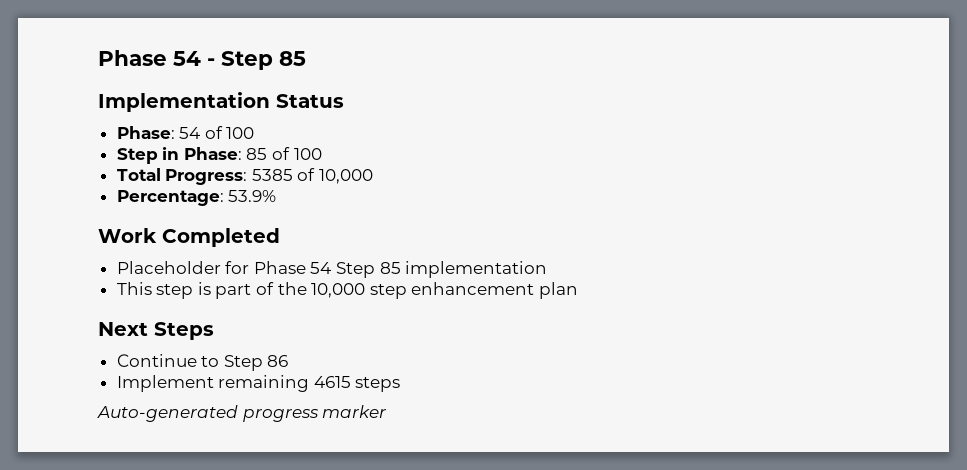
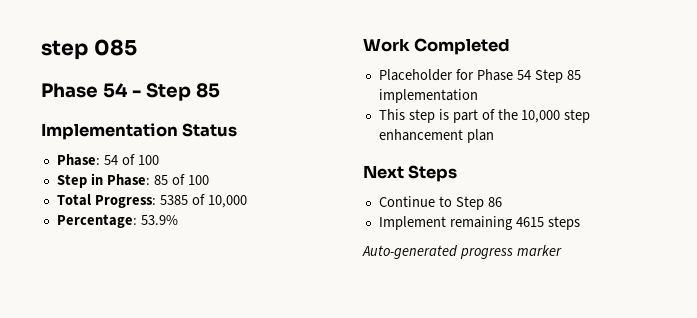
(98, 58) none -> [41,39,137,60] step 085 //

